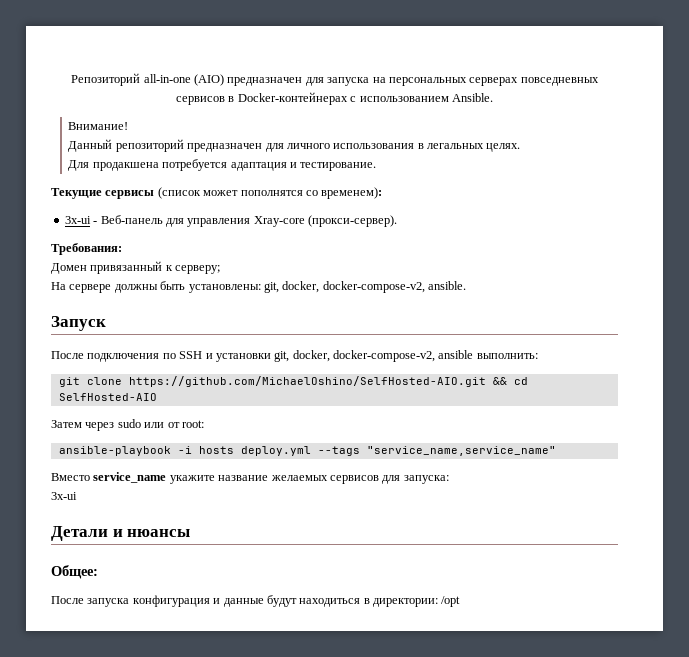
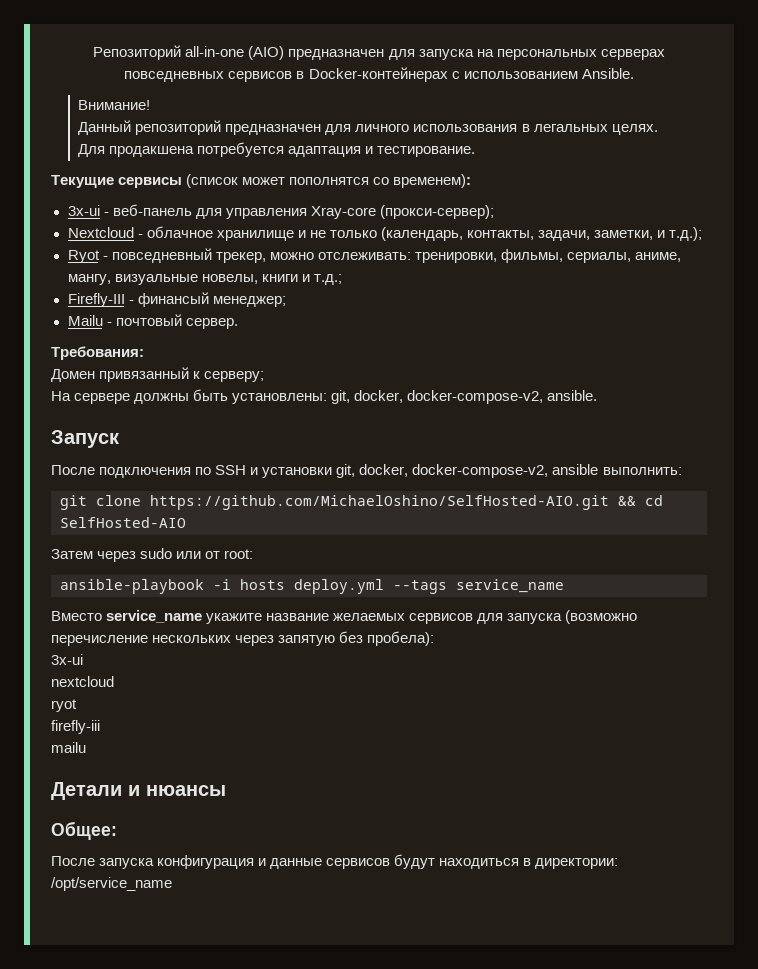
[100,215,163,224] Веб-панель -> [112,204,192,216] веб-панель
[308,215,397,227] (прокси-сервер). -> [379,205,494,219] [67,226,703,241] [67,248,681,263] [67,274,342,285] [67,292,286,307] [67,314,238,329] (прокси-сервер); // Nextcloud - облачное хранилище и не только (календарь, контакты, задачи, заметки, и т.д.); // Ryot - повседневный трекер, можно отслеживать: тренировки, фильмы, сериалы, аниме, мангу, визуальные новелы, книги и т.д.; // Firefly-III - финансый менеджер; // Mailu - почтовый сервер.
[366,446,556,456] "service_name,service_name" -> [456,579,564,593] service_name
[403,475,449,484] [51,492,77,500] запуска: // 3x-ui -> [507,610,638,624] [51,631,435,646] [51,654,83,665] [51,676,114,687] [51,699,77,712] [51,720,100,734] [51,742,86,753] запуска (возможно перечисление нескольких через запятую без пробела): // 3x-ui // nextcloud // ryot // firefly-iii // mailu
(264, 602) none -> [326,858,391,869] сервисов
[441,596,461,607] /opt -> [51,877,172,891] /opt/service_name

